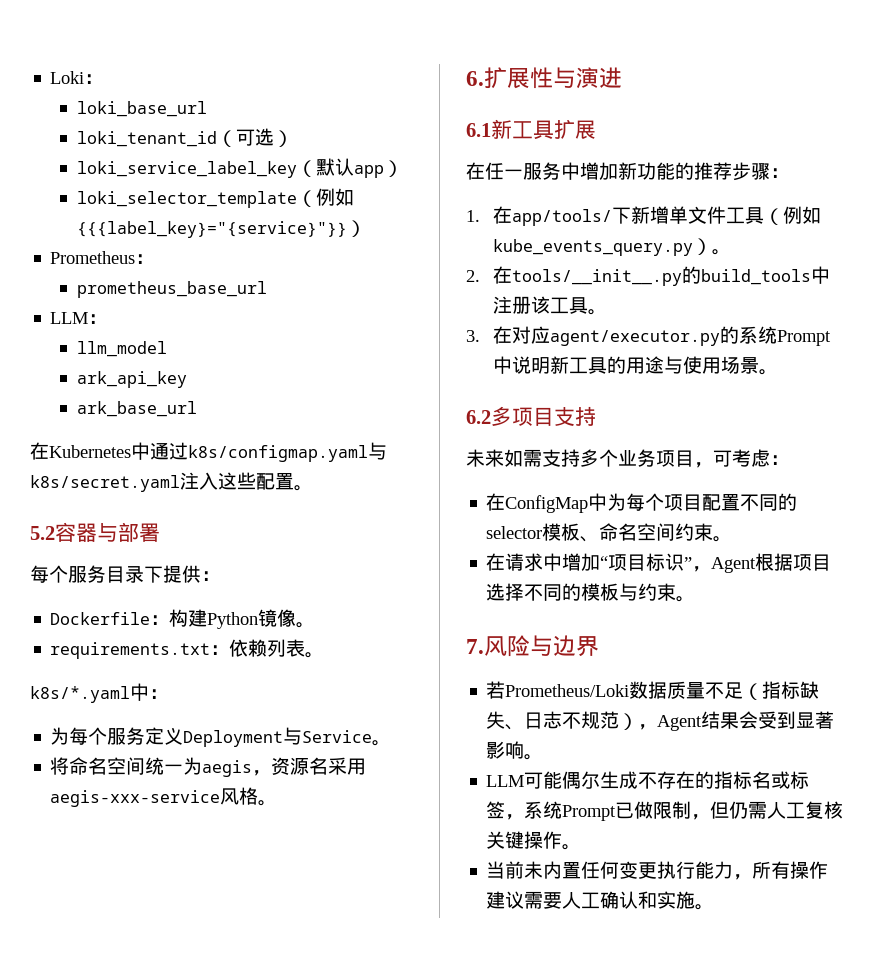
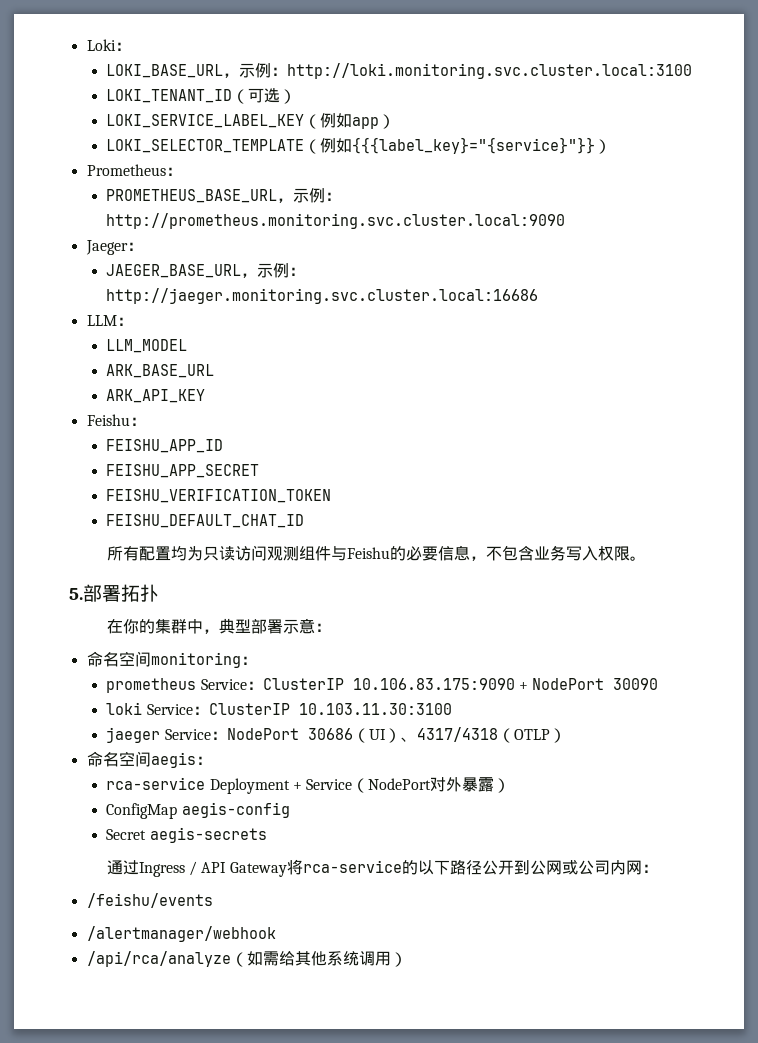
[76,101,207,117] [76,131,217,147] loki_base_url // loki_tenant_id -> [106,63,693,79] [106,89,233,103] LOKI_BASE_URL，示例：http://loki.monitoring.svc.cluster.local:3100 // LOKI_TENANT_ID
[76,158,354,178] loki_service_label_key（默认 -> [106,113,353,129] LOKI_SERVICE_LABEL_KEY（例如
[76,191,297,208] loki_selector_template -> [106,139,305,153] LOKI_SELECTOR_TEMPLATE
[76,281,267,298] [50,312,108,324] [76,341,167,357] [76,371,187,388] [76,401,197,417] [30,442,387,462] [30,472,313,492] [30,522,160,542] [30,565,220,583] [50,609,316,629] [50,639,325,659] [30,683,168,703] [50,727,392,747] [50,757,367,777] [50,787,278,807] [466,67,622,89] [466,119,596,140] [466,162,789,181] [466,206,821,226] [492,238,731,256] [466,266,830,286] [492,296,607,315] [466,326,831,346] [492,356,778,375] [466,406,596,426] [466,449,789,468] [486,493,798,513] [486,523,733,542] [486,553,832,573] [486,583,696,602] [466,635,599,657] [486,681,820,700] [486,711,835,731] [486,741,544,760] [486,771,810,789] [486,801,844,821] [486,831,582,850] [486,861,829,880] [486,891,715,910] prometheus_base_url // LLM： // llm_model // ark_api_key // ark_base_url // 在Kubernetes中通过k8s/configmap.yaml与k8s/secret.yaml注入这些配置。 // 5.2容器与部署 // 每个服务目录下提供： // Dockerfile：构建Python镜像。 // requirements.txt：依赖列表。 // k8s/*.yaml中： // 为每个服务定义Deployment与Service。 // 将命名空间统一为aegis，资源名采用aegis-xxx-service风格。 // 6.扩展性与演进 // 6.1新工具扩展 // 在任一服务中增加新功能的推荐步骤： // 1.在app/tools/下新增单文件工具（例如kube_events_query.py）。 // 2.在tools/__init__.py的build_tools中注册该工具。 // 3.在对应agent/executor.py的系统Prompt中说明新工具的用途与使用场景。 // 6.2多项目支持 // 未来如需支持多个业务项目，可考虑： // 在ConfigMap中为每个项目配置不同的selector模板、命名空间约束。 // 在请求中增加“项目标识”，Agent根据项目选择不同的模板与约束。 // 7.风险与边界 // 若Prometheus/Loki数据质量不足（指标缺失、日志不规范），Agent结果会受到显著影响。 // LLM可能偶尔生成不存在的指标名或标签，系统Prompt已做限制，但仍需人工复核关键操作。 // 当前未内置任何变更执行能力，所有操作建议需要人工确认和实施。 -> [106,188,342,203] [106,213,566,229] [85,240,143,255] [106,263,306,278] [106,288,539,304] [86,315,133,326] [106,339,188,353] [106,364,215,378] [106,389,206,403] [86,414,146,426] [106,439,224,453] [106,464,260,478] [106,489,332,503] [106,514,305,528] [106,545,646,561] [69,584,159,602] [106,618,331,634] [86,651,257,668] [106,678,659,693] [106,702,452,715] [106,727,566,743] [86,751,212,768] [106,777,511,794] [106,802,290,819] [106,827,267,843] [106,859,658,877] [86,893,213,908] [86,926,276,942] [86,950,407,967] PROMETHEUS_BASE_URL，示例：http://prometheus.monitoring.svc.cluster.local:9090 // Jaeger： // JAEGER_BASE_URL，示例：http://jaeger.monitoring.svc.cluster.local:16686 // LLM： // LLM_MODEL // ARK_BASE_URL // ARK_API_KEY // Feishu： // FEISHU_APP_ID // FEISHU_APP_SECRET // FEISHU_VERIFICATION_TOKEN // FEISHU_DEFAULT_CHAT_ID // 所有配置均为只读访问观测组件与Feishu的必要信息，不包含业务写入权限。 // 5.部署拓扑 // 在你的集群中，典型部署示意： // 命名空间monitoring： // prometheus Service：ClusterIP 10.106.83.175:9090 + NodePort 30090 // loki Service：ClusterIP 10.103.11.30:3100 // jaeger Service：NodePort 30686（UI）、4317/4318（OTLP） // 命名空间aegis： // rca-service Deployment + Service（NodePort对外暴露） // ConfigMap aegis-config // Secret aegis-secrets // 通过Ingress / API Gateway将rca-service的以下路径公开到公网或公司内网： // /feishu/events // /alertmanager/webhook // /api/rca/analyze（如需给其他系统调用）

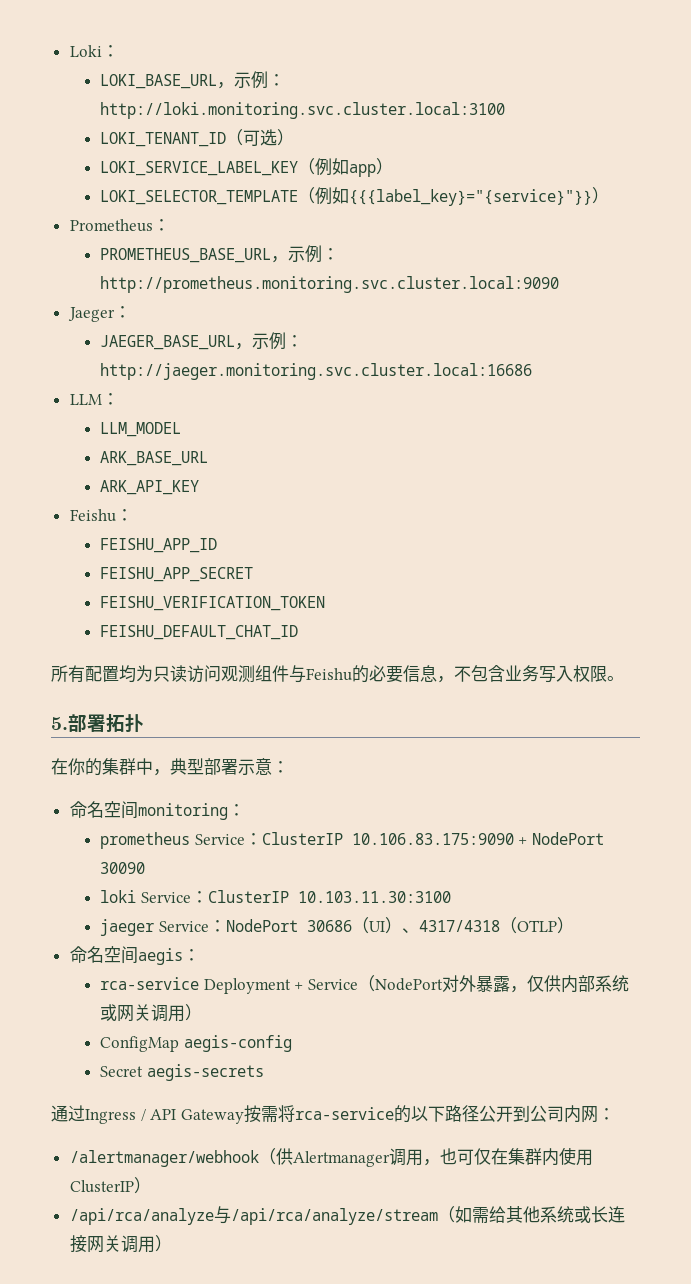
(495, 784) none -> [509,975,629,993] [100,1004,186,1022] ，仅供内部系统或网关调用
(287, 869) none -> [243,1105,278,1123] 按需
[545,860,594,875] 网或公 -> (547, 1113) none
[86,893,213,908] // /feishu/events -> (615, 1114) none
(276, 934) none -> [258,1147,593,1167] [69,1177,151,1194] （供Alertmanager调用，也可仅在集群内使用ClusterIP）
(231, 959) none -> [213,1206,438,1225] 与/api/rca/analyze/stream
(359, 958) none -> [573,1206,625,1223] [69,1235,121,1253] 或长连接网关

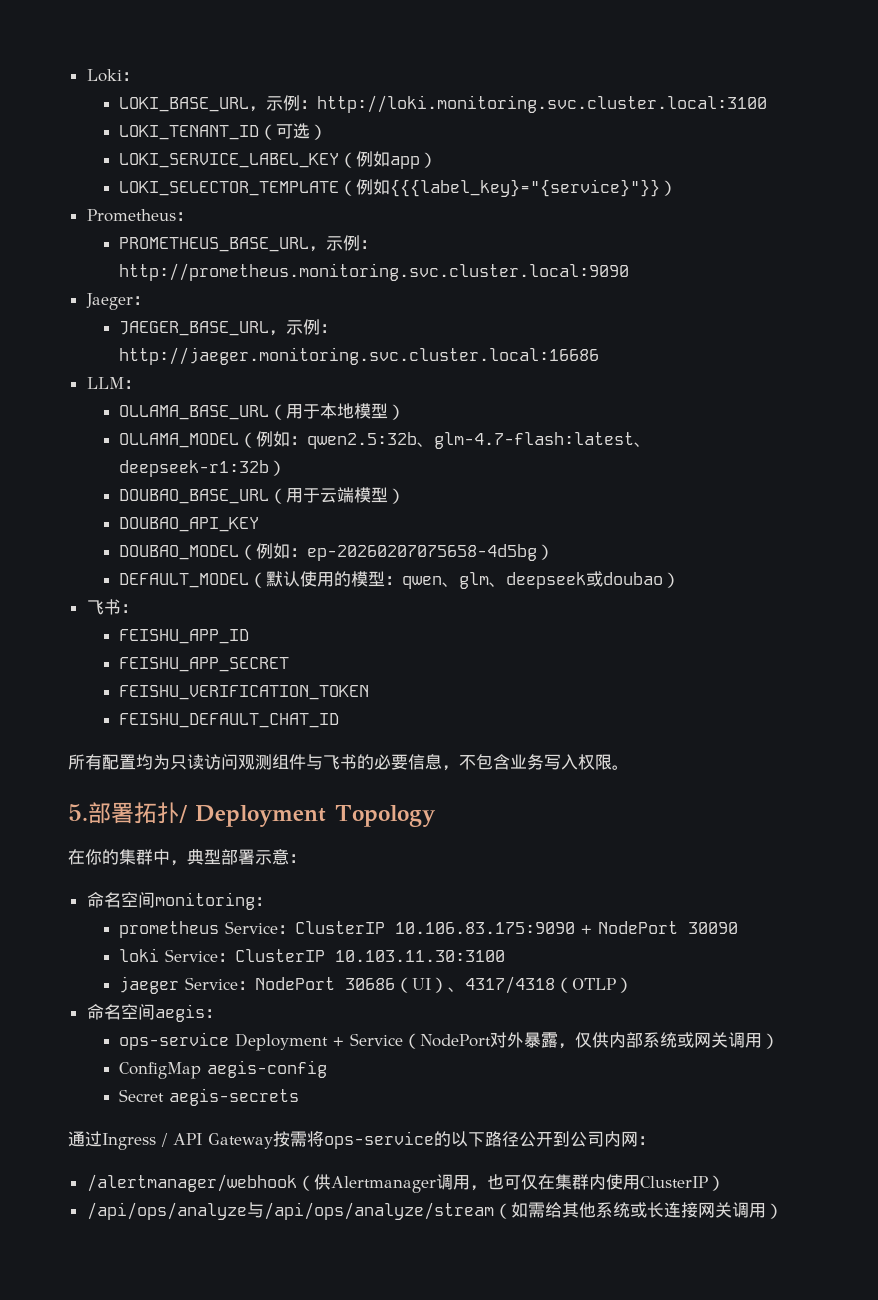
[100,422,182,437] [100,451,209,466] [100,480,200,495] [69,509,116,522] LLM_MODEL // ARK_BASE_URL // ARK_API_KEY // Feishu -> [119,403,406,420] [119,431,652,449] [119,460,287,477] [119,487,406,504] [119,517,260,532] [119,543,555,561] [119,571,681,589] [86,599,121,615] OLLAMA_BASE_URL（用于本地模型） // OLLAMA_MODEL（例如：qwen2.5:32b、glm-4.7-flash:latest、deepseek-r1:32b） // DOUBAO_BASE_URL（用于云端模型） // DOUBAO_API_KEY // DOUBAO_MODEL（例如：ep-20260207075658-4d5bg） // DEFAULT_MODEL（默认使用的模型：qwen、glm、deepseek或doubao） // 飞书
[306,668,352,681] Feishu -> [323,754,357,770] 飞书
(144, 723) none -> [179,805,436,827] / Deployment Topology
[100,977,200,990] rca-service -> [119,1032,230,1050] ops-service
[294,1107,394,1120] rca-service -> [324,1131,434,1149] ops-service
[69,1206,438,1225] /api/rca/analyze与/api/rca/analyze/stream -> [86,1202,494,1220] /api/ops/analyze与/api/ops/analyze/stream

